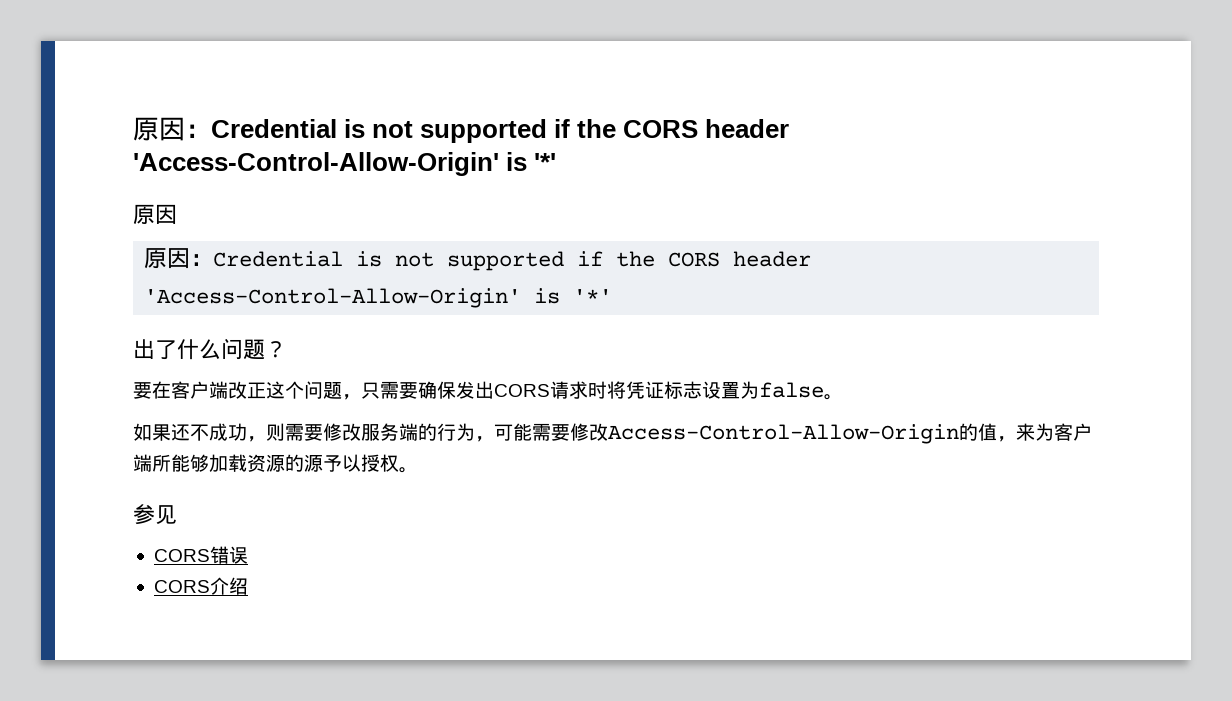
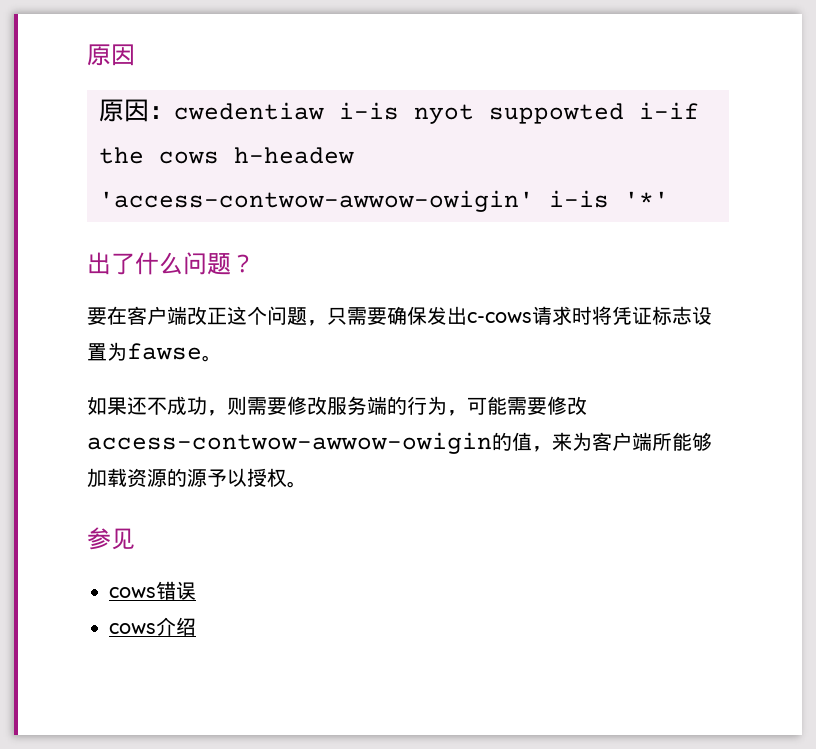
[133,117,790,143] [133,152,557,176] [133,204,177,225] [144,248,812,271] [144,288,561,308] 原因：Credential is not supported if the CORS header 'Access-Control-Allow-Origin' is '*' // 原因 // 原因：Credential is not supported if the CORS header 'Access-Control-Allow-Origin' is -> [87,44,135,66] [99,99,699,124] [99,147,354,164] [99,190,609,212] 原因 // 原因：cwedentiaw i-is nyot suppowted i-if the cows h-headew 'access-contwow-awwow-owigin' i-is
[494,384,550,397] CORS -> [467,312,532,323] c-cows
[759,382,824,398] false -> [127,343,202,360] fawse
[608,424,959,444] Access-Control-Allow-Origin -> [87,432,492,454] access-contwow-awwow-owigin
[153,549,210,562] CORS -> [109,587,156,598] cows
[153,580,210,593] CORS -> [109,623,156,634] cows

